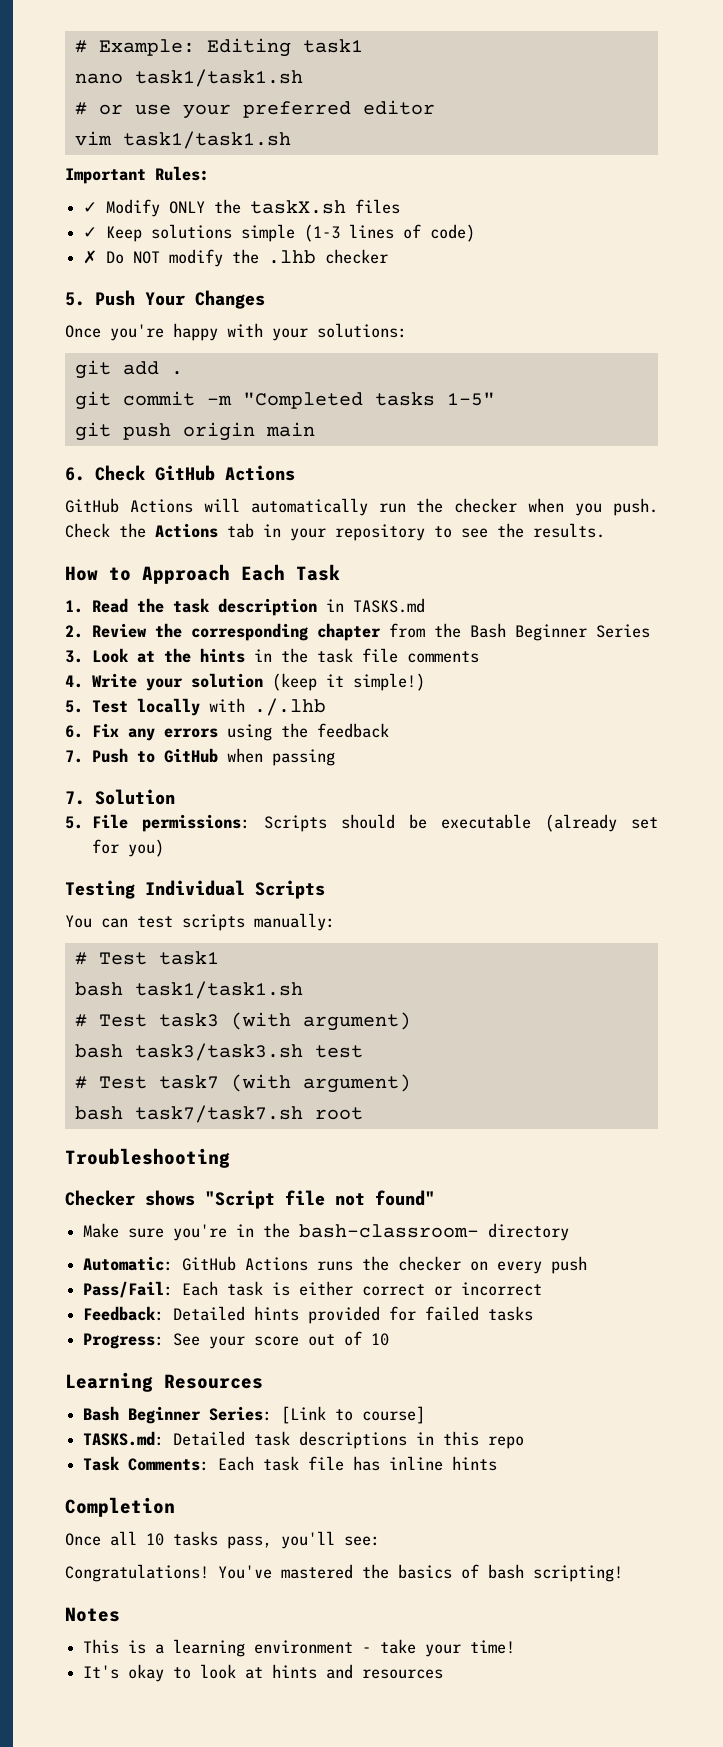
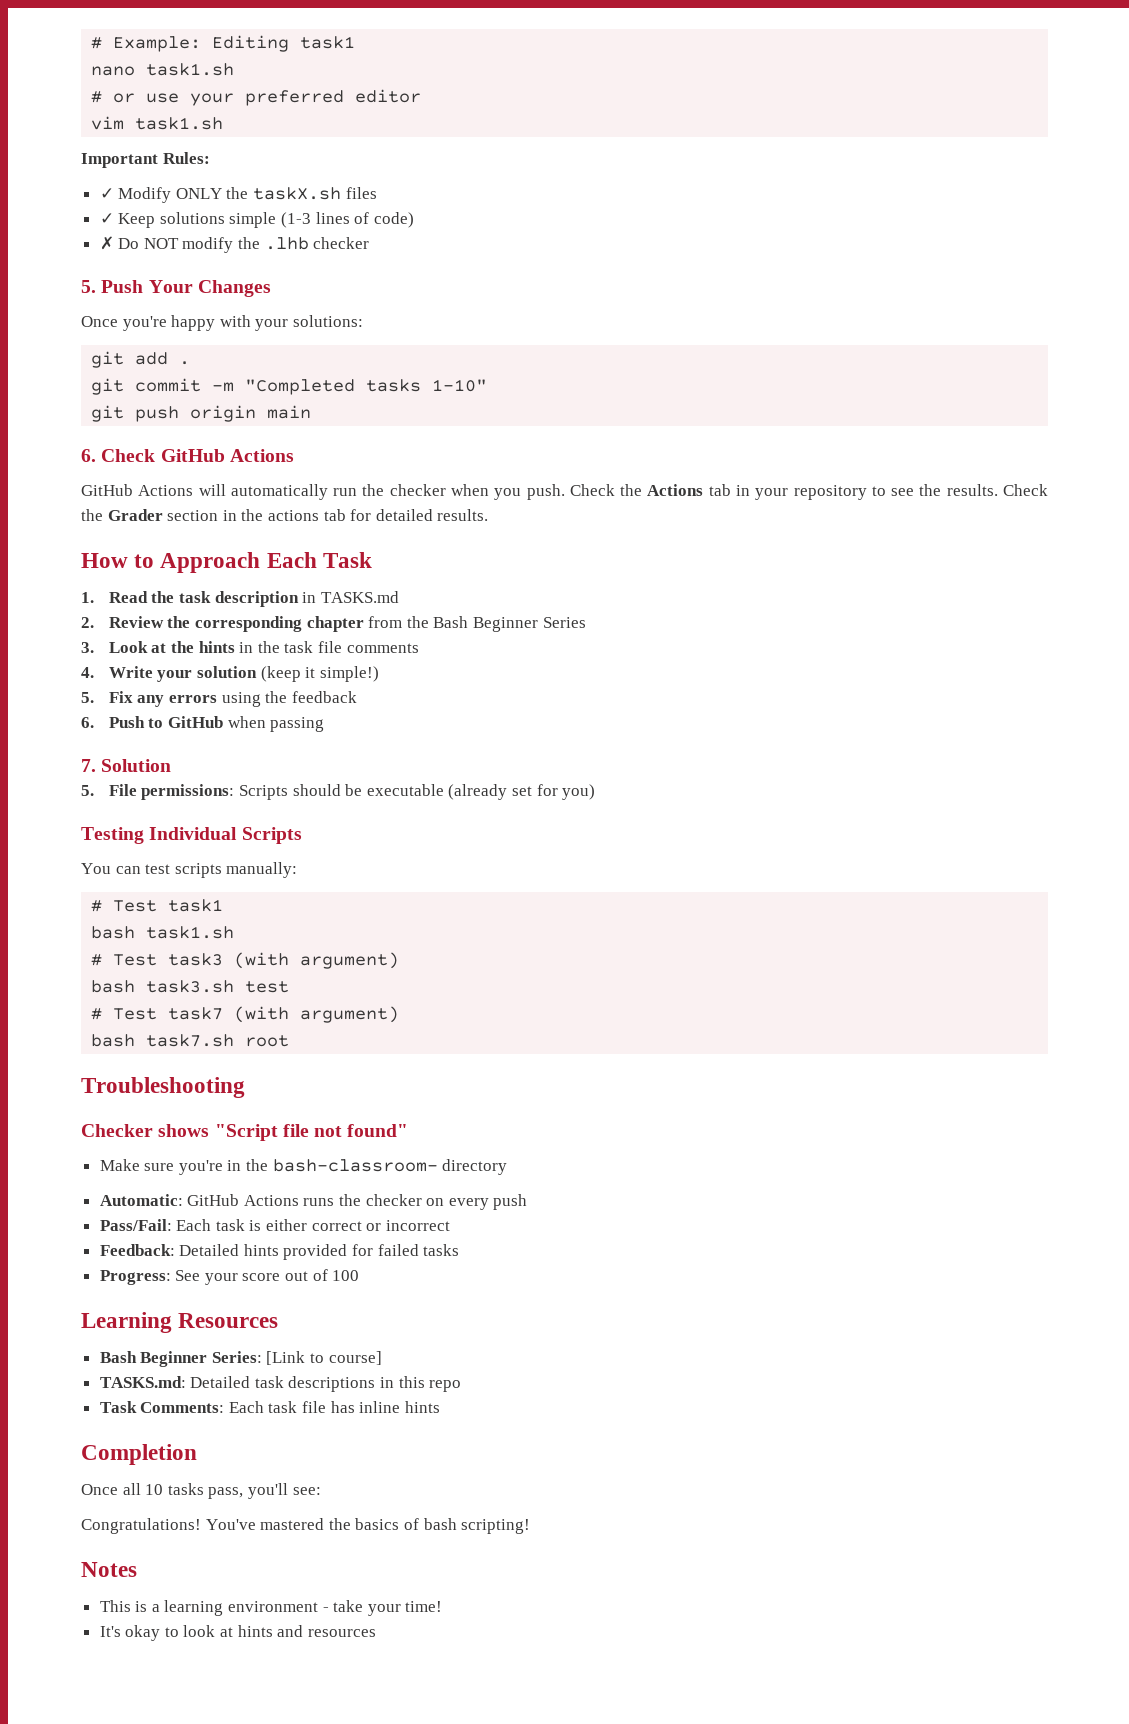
[134,69,303,87] task1/task1.sh -> [146,63,235,76] task1.sh
[122,131,291,149] task1/task1.sh -> [135,117,224,130] task1.sh
[446,392,495,406] 1-5" -> [432,379,488,392] 1-10"
(605, 530) none -> [1003,484,1049,496] [81,509,489,521] Check the Grader section in the actions tab for detailed results.
[91,698,326,716] [65,725,83,738] Test locally with ./.lhb // 6. -> (94, 697) none
[65,750,83,763] 7. -> [81,717,94,728] 6.
[134,981,303,999] task1/task1.sh -> [146,926,235,939] task1.sh
[134,1043,303,1061] task3/task3.sh -> [146,980,235,993] task3.sh
[134,1105,303,1123] task7/task7.sh -> [146,1034,235,1047] task7.sh
[371,1333,390,1346] 10 -> [332,1270,360,1281] 100

